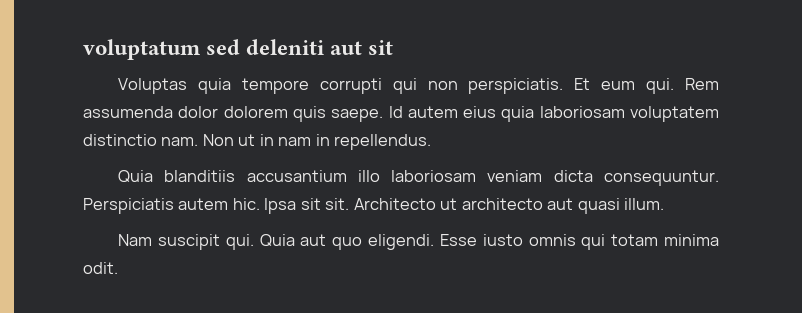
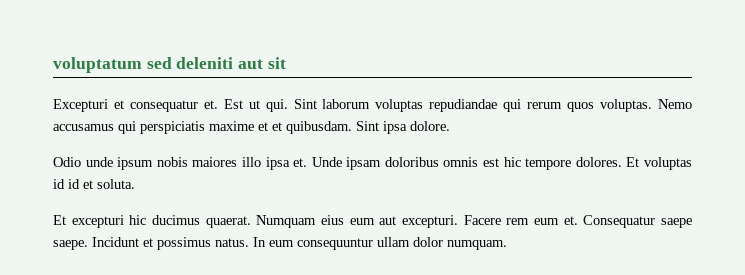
[118,78,719,94] [83,106,719,122] [83,134,432,150] [118,170,720,186] [83,198,665,214] [118,234,719,250] [83,262,118,274] Voluptas quia tempore corrupti qui non perspiciatis. Et eum qui. Rem assumenda dolor dolorem quis saepe. Id autem eius quia laboriosam voluptatem distinctio nam. Non ut in nam in repellendus. // Quia blanditiis accusantium illo laboriosam veniam dicta consequuntur. Perspiciatis autem hic. Ipsa sit sit. Architecto ut architecto aut quasi illum. // Nam suscipit qui. Quia aut quo eligendi. Esse iusto omnis qui totam minima odit. -> [53,99,692,112] [53,121,450,134] [53,157,692,170] [53,179,135,189] [53,215,692,228] [53,237,507,250] Excepturi et consequatur et. Est ut qui. Sint laborum voluptas repudiandae qui rerum quos voluptas. Nemo accusamus qui perspiciatis maxime et et quibusdam. Sint ipsa dolore. // Odio unde ipsum nobis maiores illo ipsa et. Unde ipsam doloribus omnis est hic tempore dolores. Et voluptas id id et soluta. // Et excepturi hic ducimus quaerat. Numquam eius eum aut excepturi. Facere rem eum et. Consequatur saepe saepe. Incidunt et possimus natus. In eum consequuntur ullam dolor numquam.

